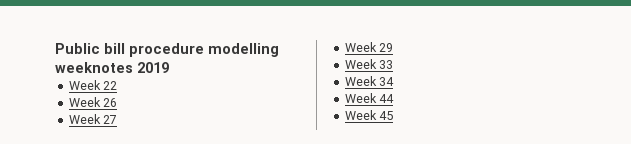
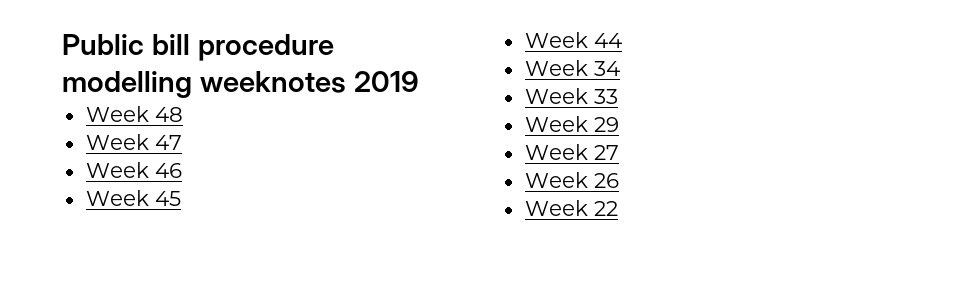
[103,81,118,90] [68,97,118,107] [68,114,118,124] [344,42,394,52] [344,59,394,69] [344,76,395,86] [344,93,395,103] [344,110,394,120] 22 // Week 26 // Week 27 // Week 29 // Week 33 // Week 34 // Week 44 // Week 45 -> [154,107,183,122] [85,134,182,150] [85,162,182,178] [85,190,181,206] [524,32,622,48] [524,60,620,76] [524,88,618,104] [524,116,619,132] [524,144,619,160] [524,172,619,188] [524,200,618,216] 48 // Week 47 // Week 46 // Week 45 // Week 44 // Week 34 // Week 33 // Week 29 // Week 27 // Week 26 // Week 22

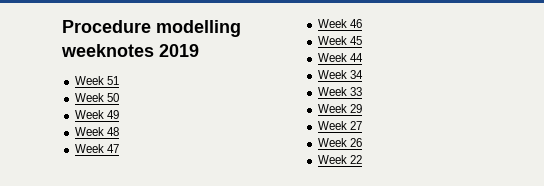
[62,34,334,61] Public bill procedure -> [62,20,151,33] Procedure
(419, 81) none -> [74,76,119,85] [74,93,119,102] [74,110,119,119] // Week 51 // Week 50 // Week 49

